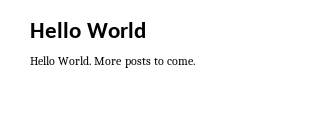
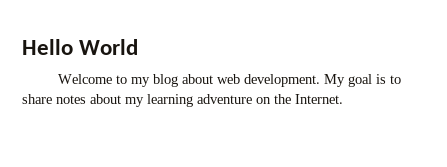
[30,56,196,68] Hello World. More posts to come. -> [57,74,401,87] [22,94,343,107] Welcome to my blog about web development. My goal is to share notes about my learning adventure on the Internet.

